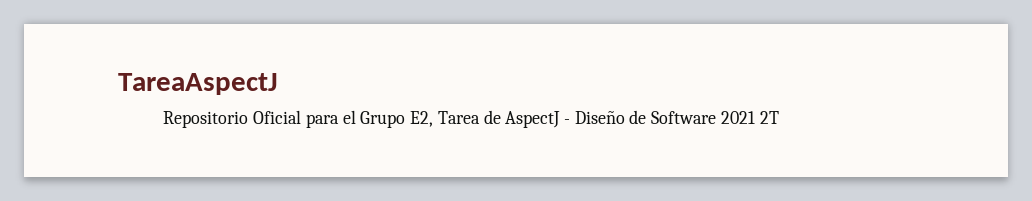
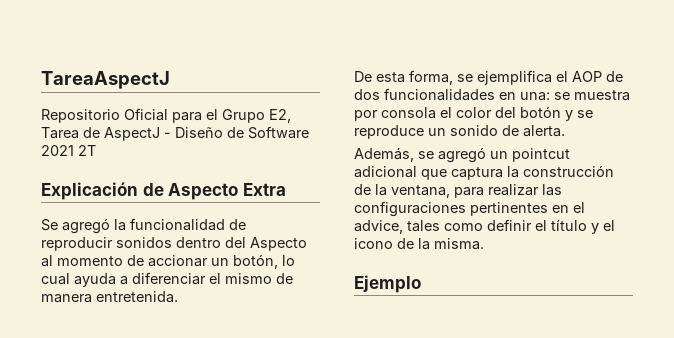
(779, 117) none -> [41,182,286,200] [41,218,246,234] [41,237,307,251] [41,254,295,269] [41,272,293,287] [41,291,178,303] [354,70,623,85] [354,88,630,101] [354,106,593,121] [354,125,565,139] [354,147,570,163] [354,165,614,180] [354,184,562,198] [354,201,585,217] [354,219,615,234] [354,238,484,250] [354,275,421,293] // Explicación de Aspecto Extra // Se agregó la funcionalidad de reproducir sonidos dentro del Aspecto al momento de accionar un botón, lo cual ayuda a diferenciar el mismo de manera entretenida. // De esta forma, se ejemplifica el AOP de dos funcionalidades en una: se muestra por consola el color del botón y se reproduce un sonido de alerta. // Además, se agregó un pointcut adicional que captura la construcción de la ventana, para realizar las configuraciones pertinentes en el advice, tales como definir el título y el icono de la misma. // Ejemplo

